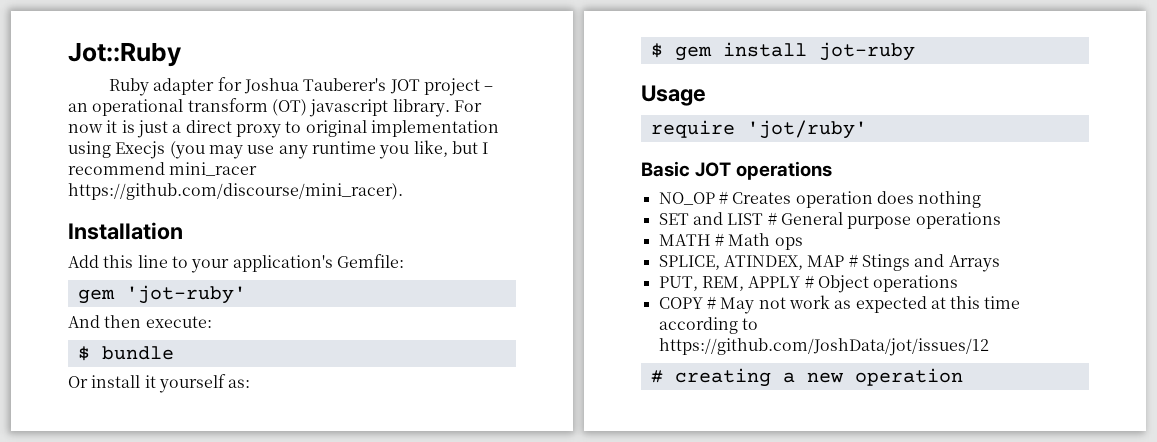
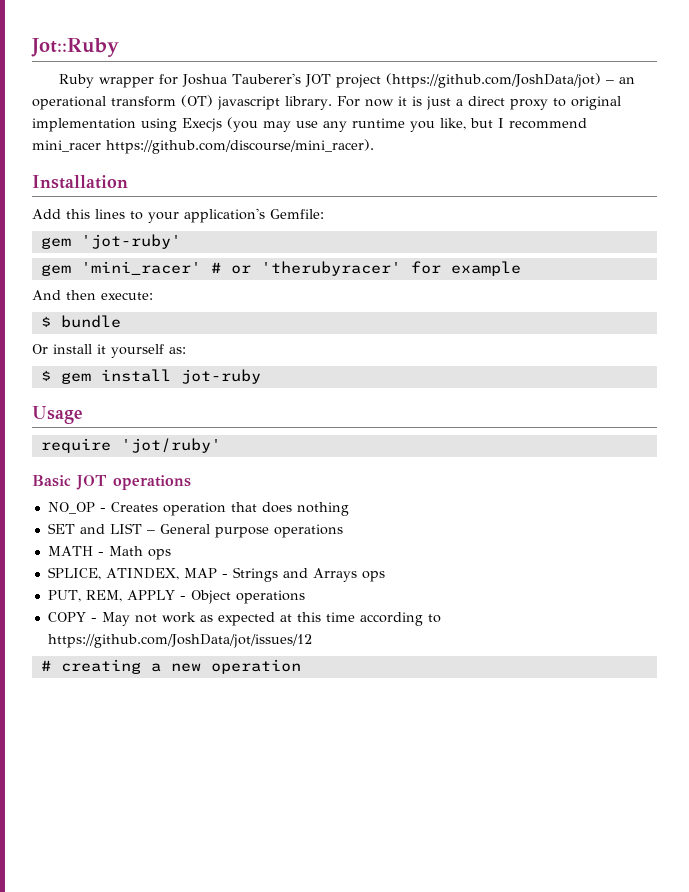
[153,78,215,95] adapter -> [98,77,154,88] wrapper
(481, 87) none -> [385,73,601,88] (https://github.com/JoshData/jot)
[137,255,168,268] line -> [95,209,125,219] lines
(246, 294) none -> [40,261,521,276] // gem 'mini_racer' # or 'therubyracer' for example
[718,191,728,204] # -> [99,508,106,512] -
(873, 199) none -> [230,502,257,512] that
[767,212,777,225] # -> [146,530,155,534] –
[714,233,724,246] # -> [97,552,104,556] -
[848,254,910,271] # Stings -> [221,567,278,582] - Strings
(1000, 263) none -> [361,571,385,582] ops
[804,275,814,288] # -> [179,596,186,600] -
[706,296,716,309] # -> [90,618,97,622] -

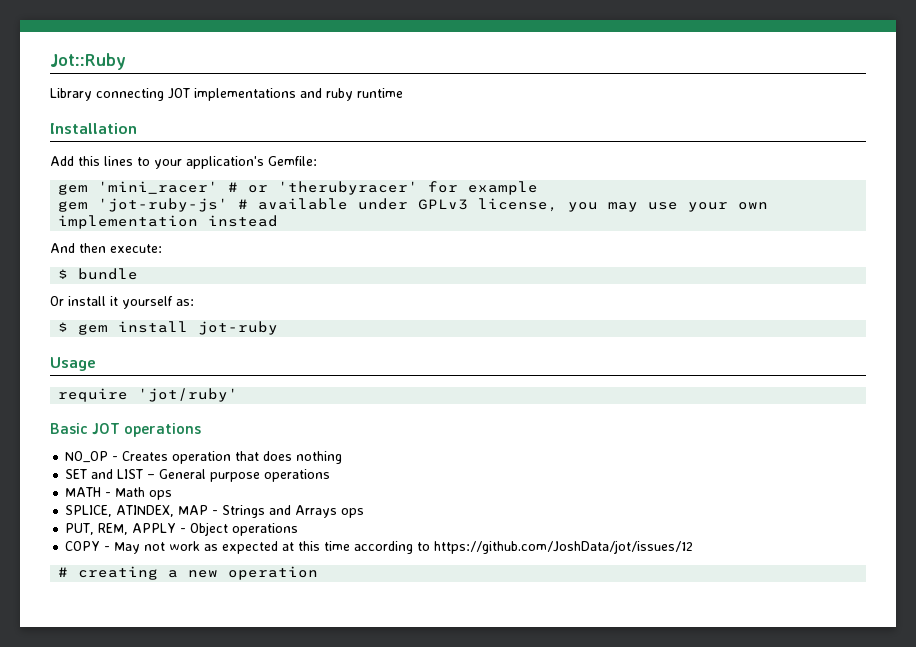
[58,73,635,88] [32,95,621,110] [32,117,587,132] [32,139,374,154] Ruby wrapper for Joshua Tauberer's JOT project (https://github.com/JoshData/jot) – an operational transform (OT) javascript library. For now it is just a direct proxy to original implementation using Execjs (you may use any runtime you like, but I recommend mini_racer https://github.com/discourse/mini_racer). -> [50,88,403,101] Library connecting JOT implementations and ruby runtime
[40,234,181,249] // gem 'jot-ruby' -> (317, 161) none
(521, 268) none -> [58,198,769,212] [58,215,279,229] // gem 'jot-ruby-js' # available under GPLv3 license, you may use your own implementation instead

